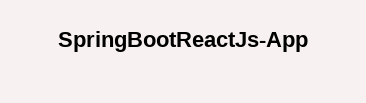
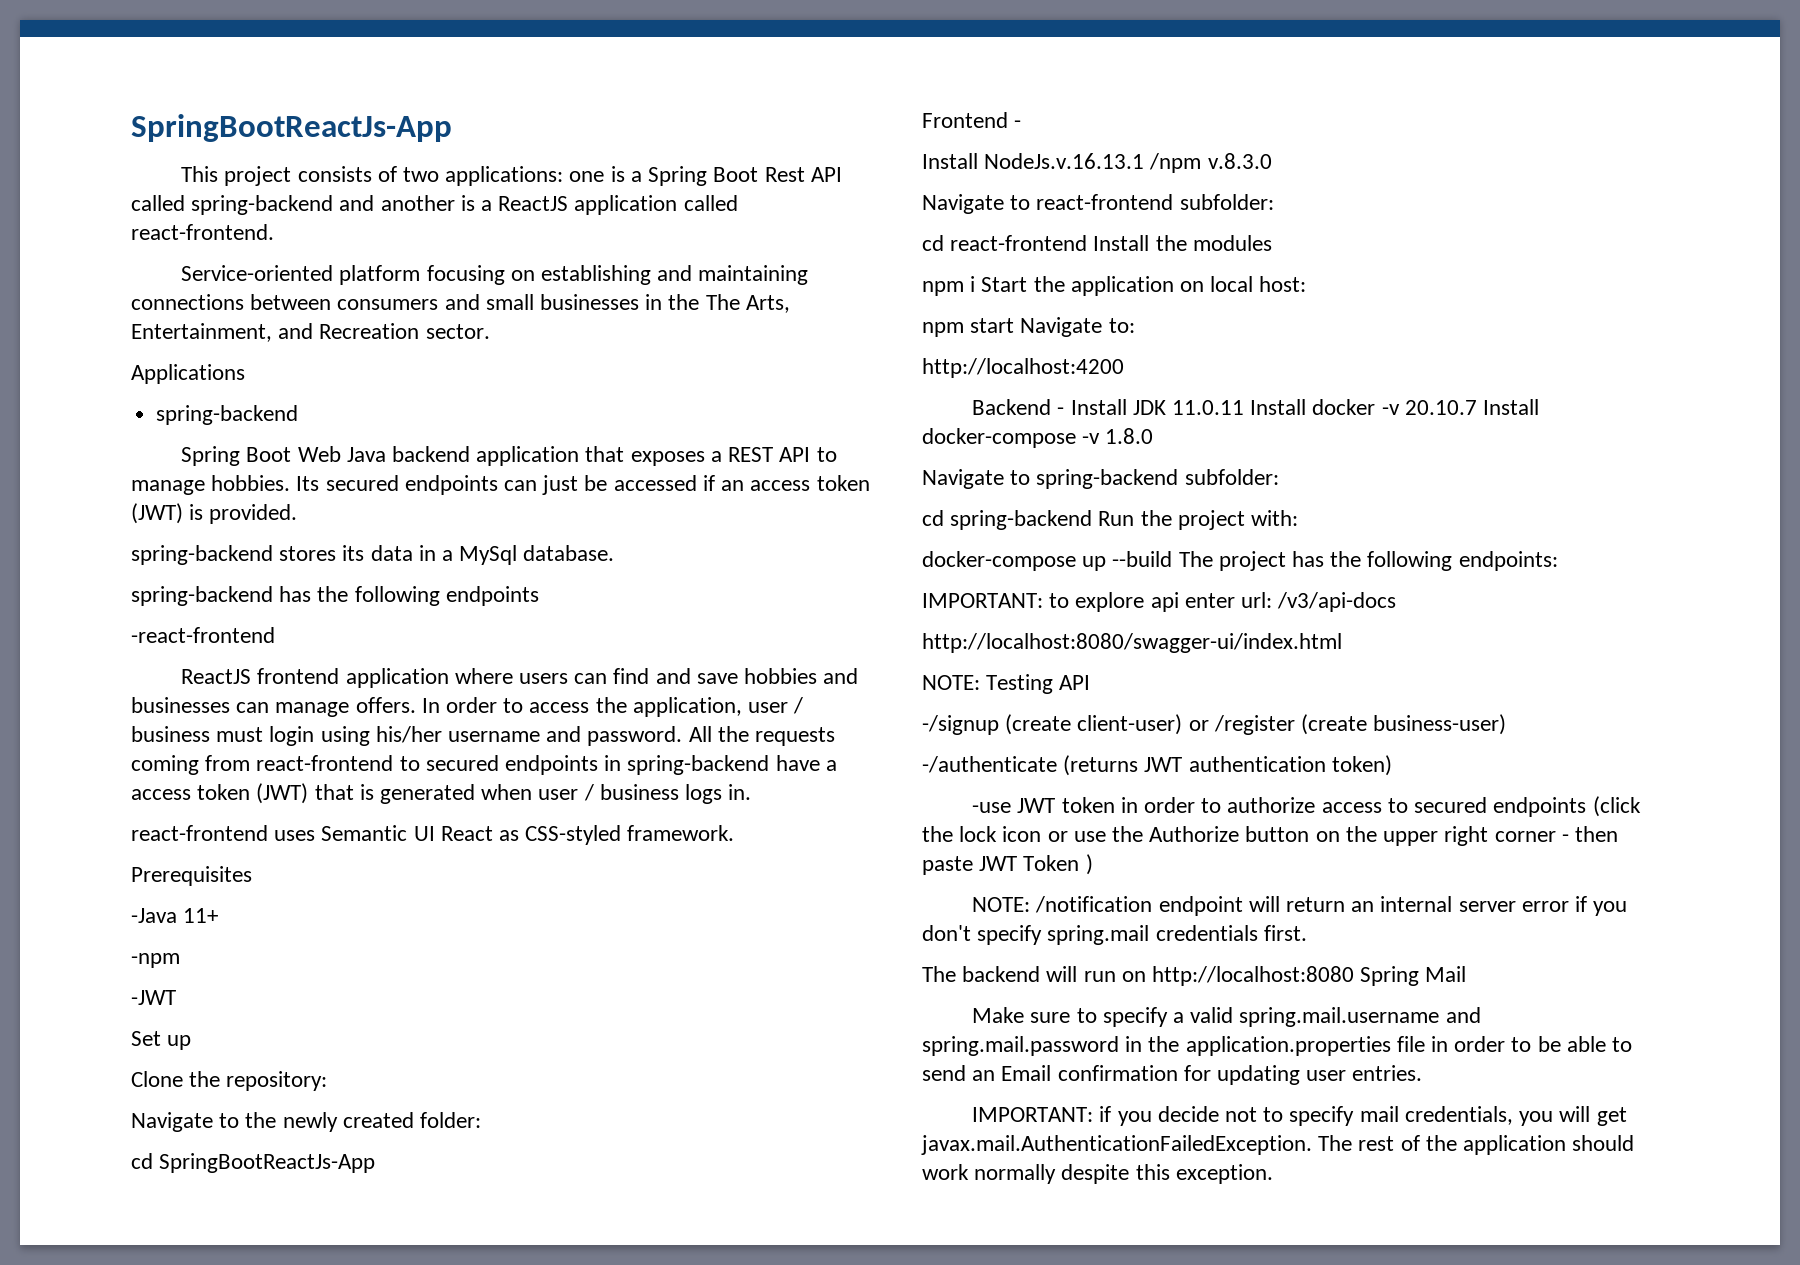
[58,31,308,52] SpringBootReactJs-App -> [131,114,452,142] [181,166,842,186] [131,195,738,215] [131,224,274,240] [181,265,809,285] [131,294,790,313] [131,323,490,342] [131,364,245,384] [156,405,299,425] [181,446,837,466] [131,475,870,495] [131,503,298,524] [131,545,615,565] [131,586,539,606] [131,627,275,643] [181,668,859,688] [131,697,804,717] [131,726,836,746] [131,755,837,775] [131,783,752,804] [131,825,735,845] [131,866,252,886] [131,908,219,923] [131,953,180,968] [131,990,176,1005] [131,1031,192,1050] [131,1071,328,1091] [131,1112,482,1132] [131,1153,376,1173] [922,112,1022,128] [922,153,1272,173] [922,194,1274,214] [922,235,1272,251] [922,276,1307,296] [922,317,1135,337] [922,358,1124,378] [972,399,1540,415] [922,428,1154,448] [922,469,1279,489] [922,510,1299,530] [922,551,1558,571] [922,592,1397,612] [922,633,1342,653] [922,674,1091,694] [922,714,1507,735] [922,755,1392,776] [972,796,1641,817] [922,826,1618,846] [922,854,1093,875] [972,896,1628,916] [922,925,1307,945] [922,966,1467,986] [972,1007,1481,1027] [922,1036,1633,1056] [922,1065,1423,1085] [972,1106,1627,1126] [921,1135,1635,1155] [922,1164,1273,1184] SpringBootReactJs-App // This project consists of two applications: one is a Spring Boot Rest API called spring-backend and another is a ReactJS application called react-frontend. // Service-oriented platform focusing on establishing and maintaining connections between consumers and small businesses in the The Arts, Entertainment, and Recreation sector. // Applications // spring-backend // Spring Boot Web Java backend application that exposes a REST API to manage hobbies. Its secured endpoints can just be accessed if an access token (JWT) is provided. // spring-backend stores its data in a MySql database. // spring-backend has the following endpoints // -react-frontend // ReactJS frontend application where users can find and save hobbies and businesses can manage offers. In order to access the application, user / business must login using his/her username and password. All the requests coming from react-frontend to secured endpoints in spring-backend have a access token (JWT) that is generated when user / business logs in. // react-frontend uses Semantic UI React as CSS-styled framework. // Prerequisites // -Java 11+ // -npm // -JWT // Set up // Clone the repository: // Navigate to the newly created folder: // cd SpringBootReactJs-App // Frontend - // Install NodeJs.v.16.13.1 /npm v.8.3.0 // Navigate to react-frontend subfolder: // cd react-frontend Install the modules // npm i Start the application on local host: // npm start Navigate to: // http://localhost:4200 // Backend - Install JDK 11.0.11 Install docker -v 20.10.7 Install docker-compose -v 1.8.0 // Navigate to spring-backend subfolder: // cd spring-backend Run the project with: // docker-compose up --build The project has the following endpoints: // IMPORTANT: to explore api enter url: /v3/api-docs // http://localhost:8080/swagger-ui/index.html // NOTE: Testing API // -/signup (create client-user) or /register (create business-user) // -/authenticate (returns JWT authentication token) // -use JWT token in order to authorize access to secured endpoints (click the lock icon or use the Authorize button on the upper right corner - then paste JWT Token ) // NOTE: /notification endpoint will return an internal server error if you don't specify spring.mail credentials first. // The backend will run on http://localhost:8080 Spring Mail // Make sure to specify a valid spring.mail.username and spring.mail.password in the application.properties file in order to be able to send an Email confirmation for updating user entries. // IMPORTANT: if you decide not to specify mail credentials, you will get javax.mail.AuthenticationFailedException. The rest of the application should work normally despite this exception.

